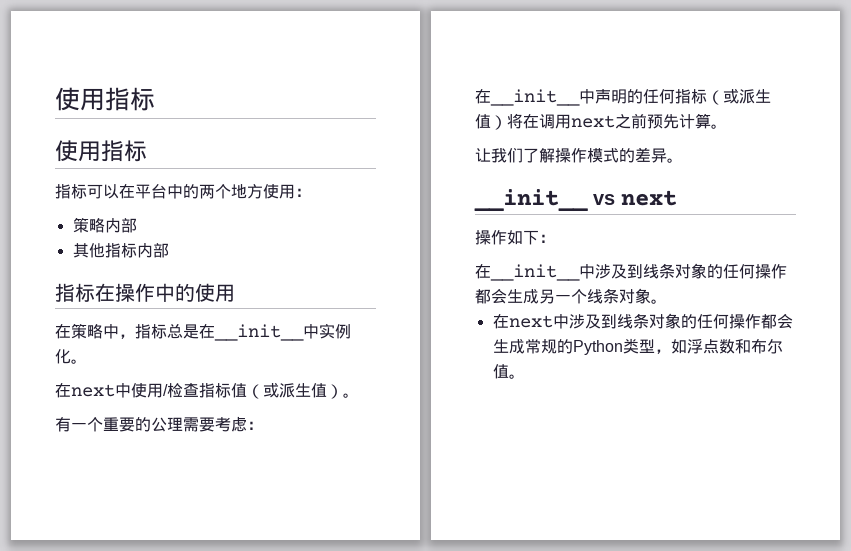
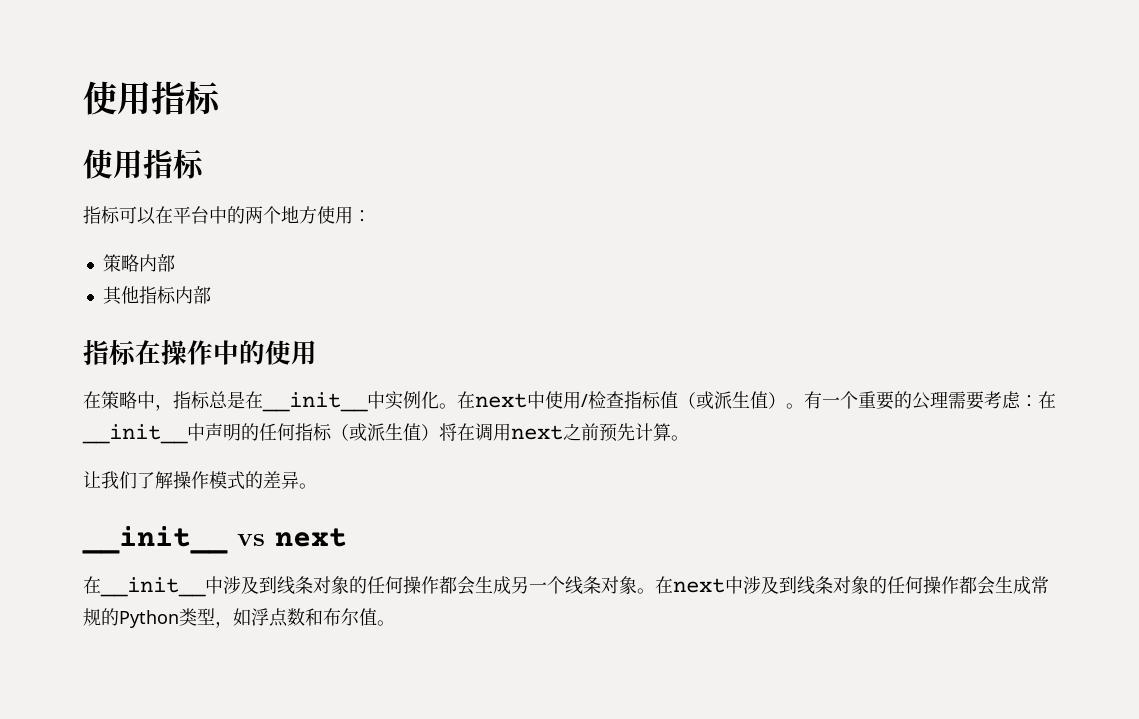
(87, 361) // -> (457, 406) none
(359, 395) // -> (804, 406) none
(263, 425) // -> (1038, 401) none
[475,230,555,245] // 操作如下： -> (347, 537) none
(667, 301) // -> (655, 591) none

